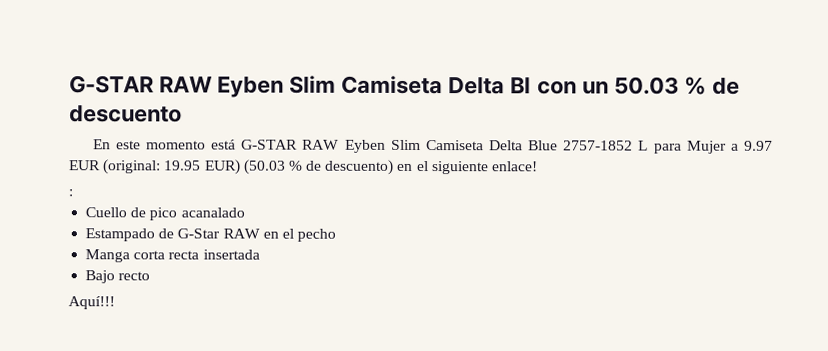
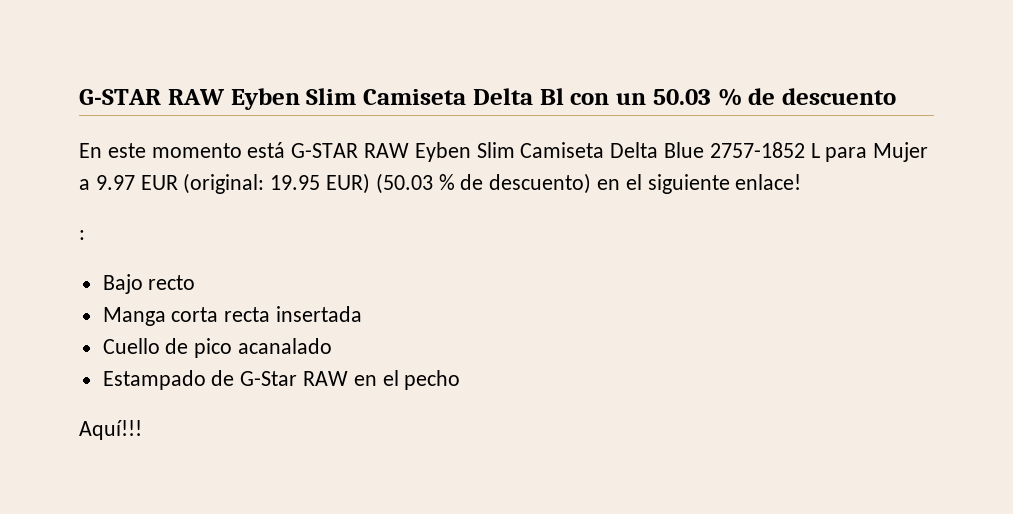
(73, 193) none -> [102,274,196,294] [102,306,363,326] // Bajo recto // Manga corta recta insertada
[85,249,260,263] [85,270,151,284] // Manga corta recta insertada // Bajo recto -> (461, 380) none

